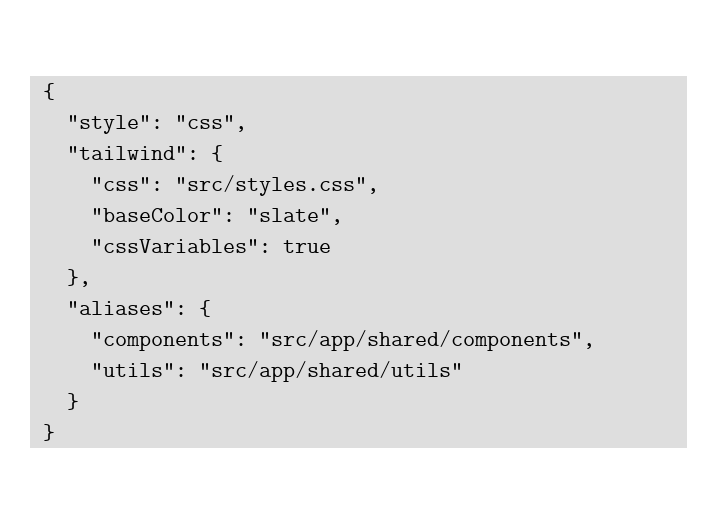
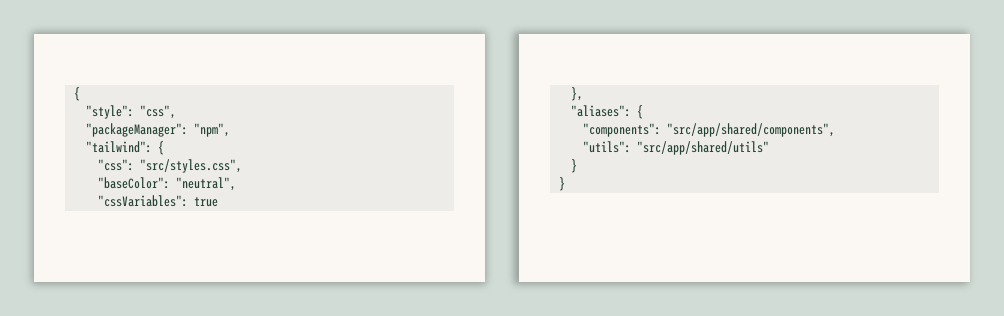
(247, 123) none -> [85,123,230,137] // "packageManager": "npm",
[246,208,343,225] "slate", -> [175,177,236,191] "neutral",

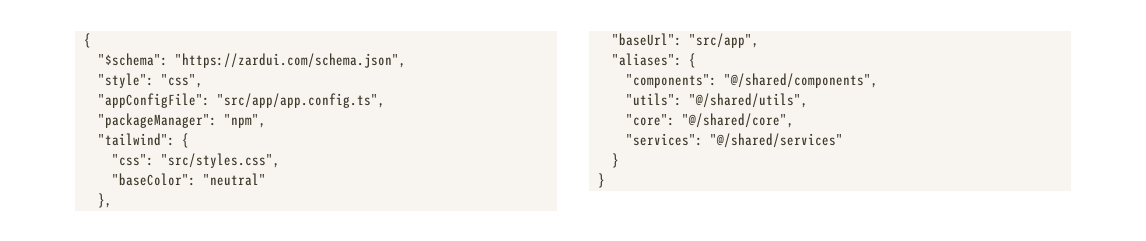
[73,87,80,101] { -> [84,33,92,48] [98,53,407,68] { // "$schema": "https://zardui.com/schema.json",
(176, 112) none -> [98,93,386,108] // "appConfigFile": "src/app/app.config.ts",
[175,177,236,191] [97,195,218,207] "neutral", // "cssVariables": true -> [203,173,267,186] "neutral"
(583, 94) none -> [612,33,760,48] // "baseUrl": "src/app",
[666,123,835,137] "src/app/shared/components", -> [724,73,879,88] "@/shared/components",
[636,141,769,155] "src/app/shared/utils" -> [689,93,809,108] [626,113,795,128] [626,133,844,148] "@/shared/utils", // "core": "@/shared/core", // "services": "@/shared/services"

